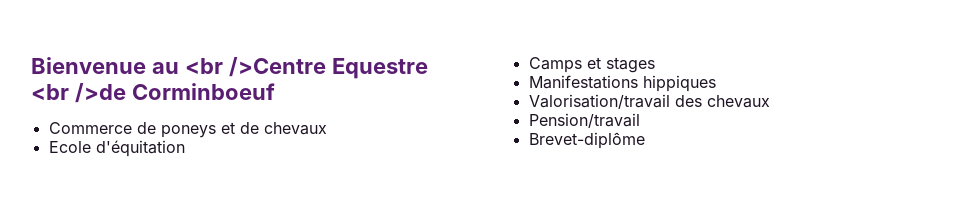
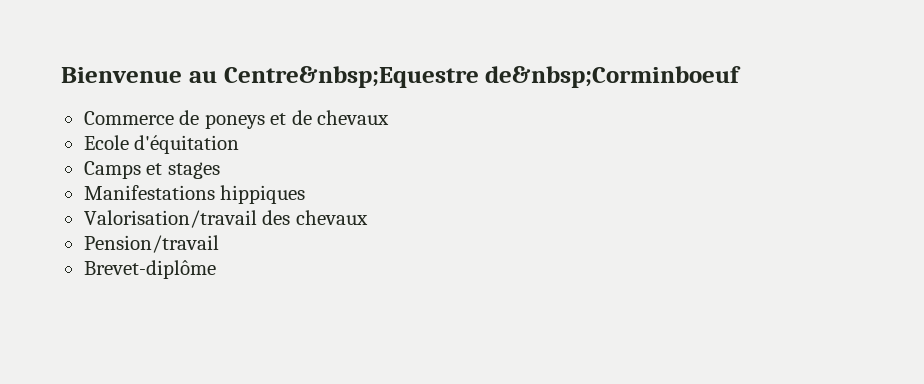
[184,57,428,79] [31,83,275,103] <br />Centre Equestre <br />de Corminboeuf -> [223,66,742,88] Centre&nbsp;Equestre de&nbsp;Corminboeuf

